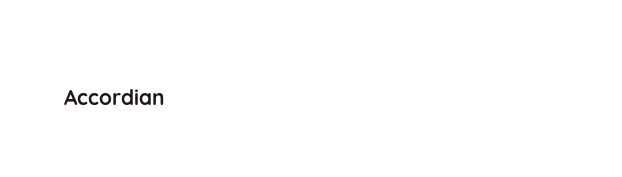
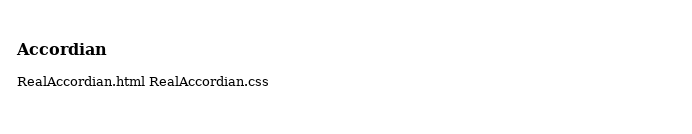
(165, 97) none -> [17,76,269,86] // RealAccordian.html RealAccordian.css

